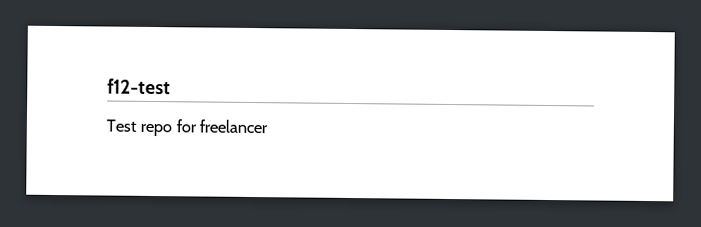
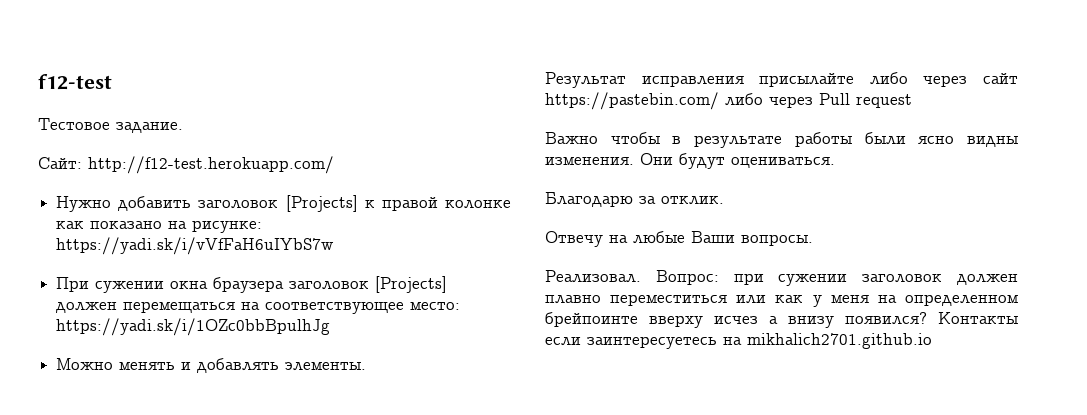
[106,119,269,137] Test repo for freelancer -> [38,118,183,133] [38,156,334,174] [56,195,511,212] [56,220,263,233] [56,237,335,255] [56,276,448,293] [56,301,461,314] [56,318,331,336] [56,358,367,373] [545,72,1018,88] [545,92,912,110] [545,132,1018,148] [545,153,835,169] [545,192,724,207] [545,231,813,247] [545,270,1018,286] [545,294,1019,307] [545,312,1018,328] [545,333,932,349] Тестовое задание. // Сайт: http://f12-test.herokuapp.com/ // Нужно добавить заголовок [Projects] к правой колонке как показано на рисунке: https://yadi.sk/i/vVfFaH6uIYbS7w // При сужении окна браузера заголовок [Projects] должен перемещаться на соответствующее место: https://yadi.sk/i/1OZc0bbBpulhJg // Можно менять и добавлять элементы. // Результат исправления присылайте либо через сайт https://pastebin.com/ либо через Pull request // Важно чтобы в результате работы были ясно видны изменения. Они будут оцениваться. // Благодарю за отклик. // Отвечу на любые Ваши вопросы. // Реализовал. Вопрос: при сужении заголовок должен плавно переместиться или как у меня на определенном брейпоинте вверху исчез а внизу появился? Контакты если заинтересуетесь на mikhalich2701.github.io

